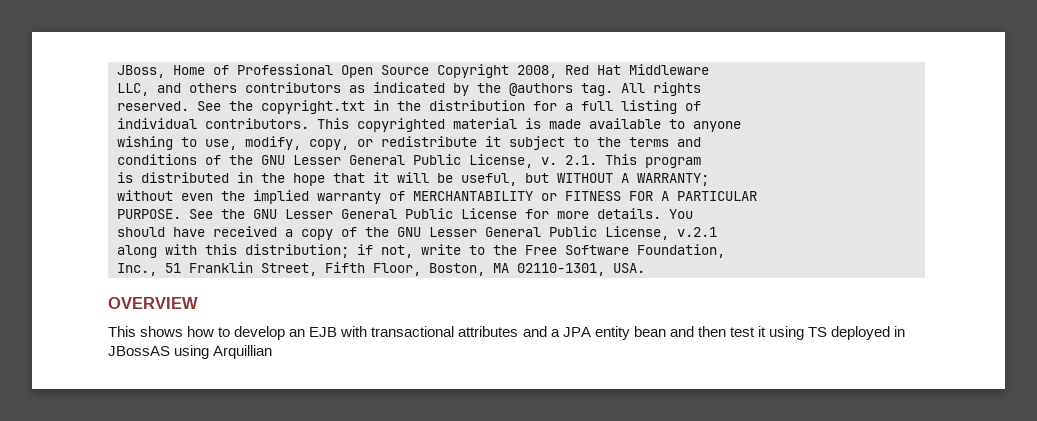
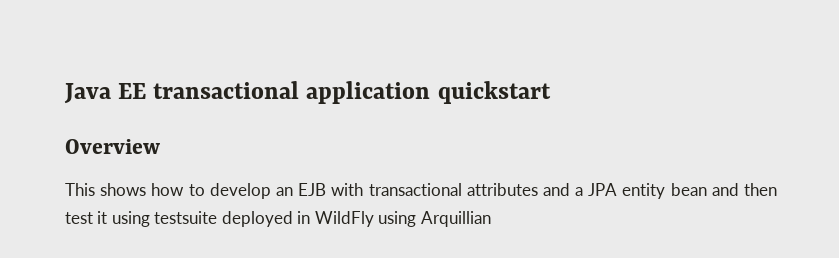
[117,64,709,78] [117,82,701,96] [117,100,701,114] [117,118,741,132] [117,136,701,150] [117,154,701,168] [117,172,709,186] [117,190,757,204] [117,208,693,219] [117,226,717,240] [117,244,725,258] [117,262,645,276] [108,297,198,309] JBoss, Home of Professional Open Source Copyright 2008, Red Hat Middleware // LLC, and others contributors as indicated by the @authors tag. All rights // reserved. See the copyright.txt in the distribution for a full listing of // individual contributors. This copyrighted material is made available to anyone // wishing to use, modify, copy, or redistribute it subject to the terms and // conditions of the GNU Lesser General Public License, v. 2.1. This program // is distributed in the hope that it will be useful, but WITHOUT A WARRANTY; // without even the implied warranty of MERCHANTABILITY or FITNESS FOR A PARTICULAR // PURPOSE. See the GNU Lesser General Public License for more details. You // should have received a copy of the GNU Lesser General Public License, v.2.1 // along with this distribution; if not, write to the Free Software Foundation, // Inc., 51 Franklin Street, Fifth Floor, Boston, MA 02110-1301, USA. // OVERVIEW -> [64,81,551,104] [65,139,160,154] Java EE transactional application quickstart // Overview
[807,327,827,337] TS -> [154,211,218,224] testsuite
[108,346,170,356] JBossAS -> [314,211,374,227] WildFly

